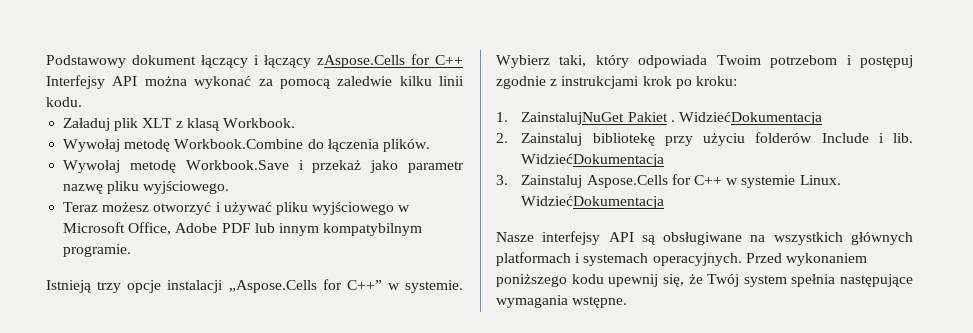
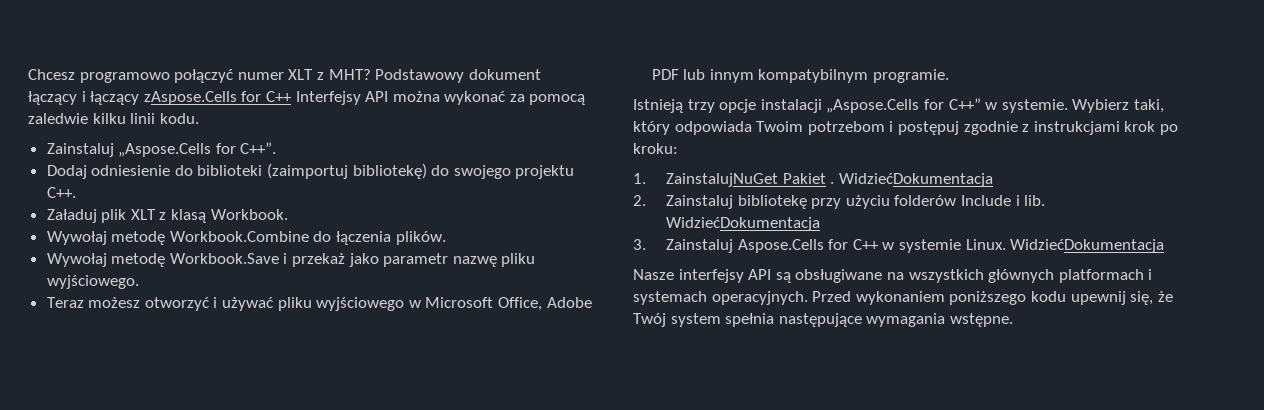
(46, 61) none -> [28,69,371,83] Chcesz programowo połączyć numer XLT z MHT?
(82, 102) none -> [46,142,277,157] [46,163,575,179] [46,187,76,198] // Zainstaluj „Aspose.Cells for C++”. // Dodaj odniesienie do biblioteki (zaimportuj bibliotekę) do swojego projektu C++.

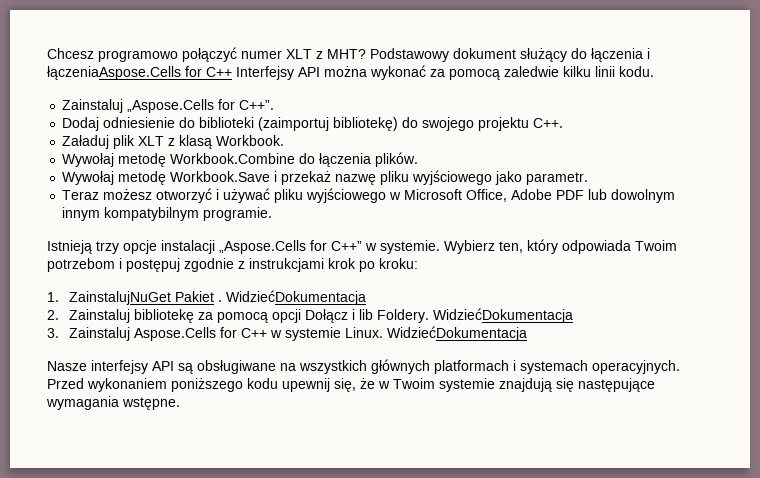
[28,91,237,105] łączący i łączący zAspose.Cells -> [520,48,650,62] [47,66,181,80] służący do łączenia i łączeniaAspose.Cells
[348,253,536,267] [46,275,139,289] jako parametr nazwę pliku wyjściowego. -> [335,170,589,185] nazwę pliku wyjściowego jako parametr.
(706, 74) none -> [611,189,676,203] dowolnym
[1133,99,1164,113] taki, -> [499,241,523,253] ten,
[811,195,1046,209] przy użyciu folderów Include i lib. -> [197,309,429,323] za pomocą opcji Dołącz i lib Foldery.
[633,313,775,327] Twój system spełnia -> [378,378,574,392] w Twoim systemie znajdują się

